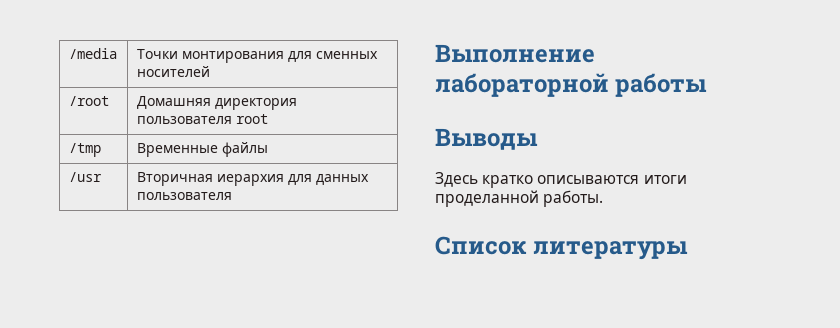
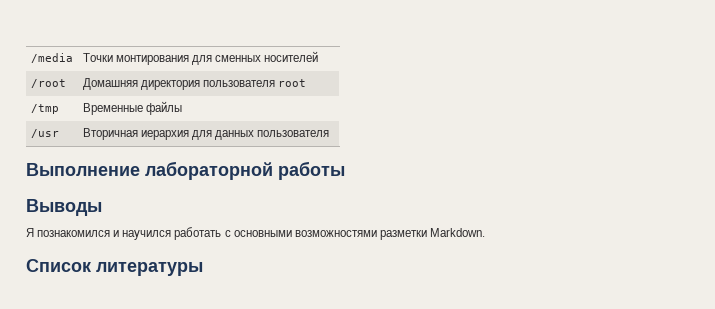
[435,172,687,188] [435,190,604,207] Здесь кратко описываются итоги проделанной работы. -> [26,227,485,240] Я познакомился и научился работать с основными возможностями разметки Markdown.

